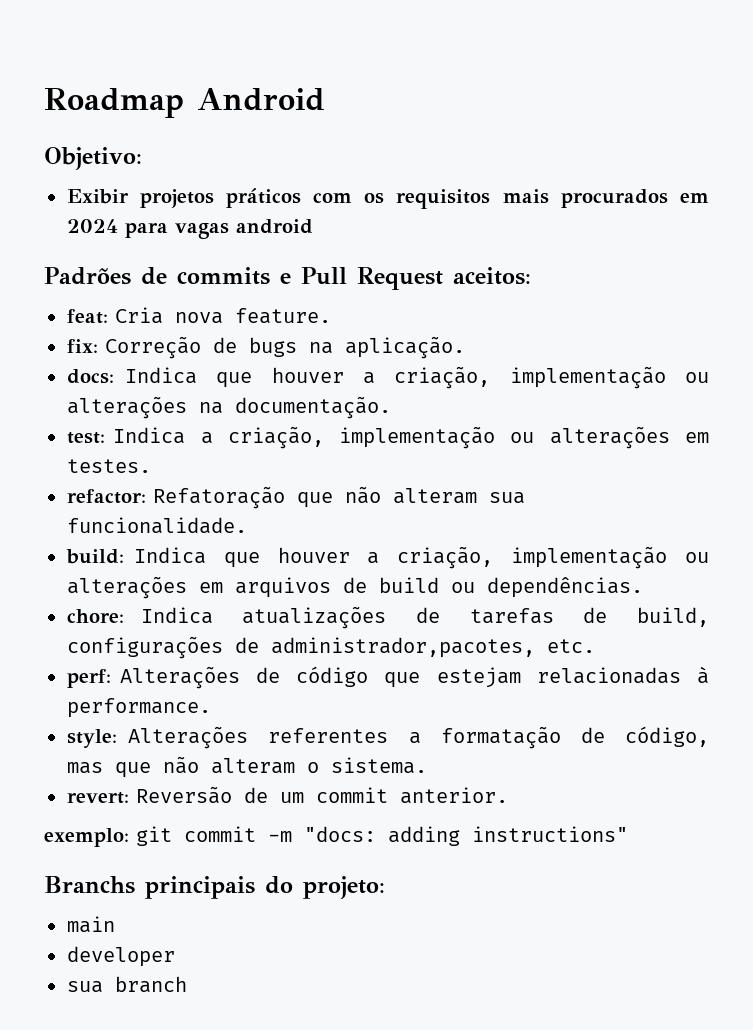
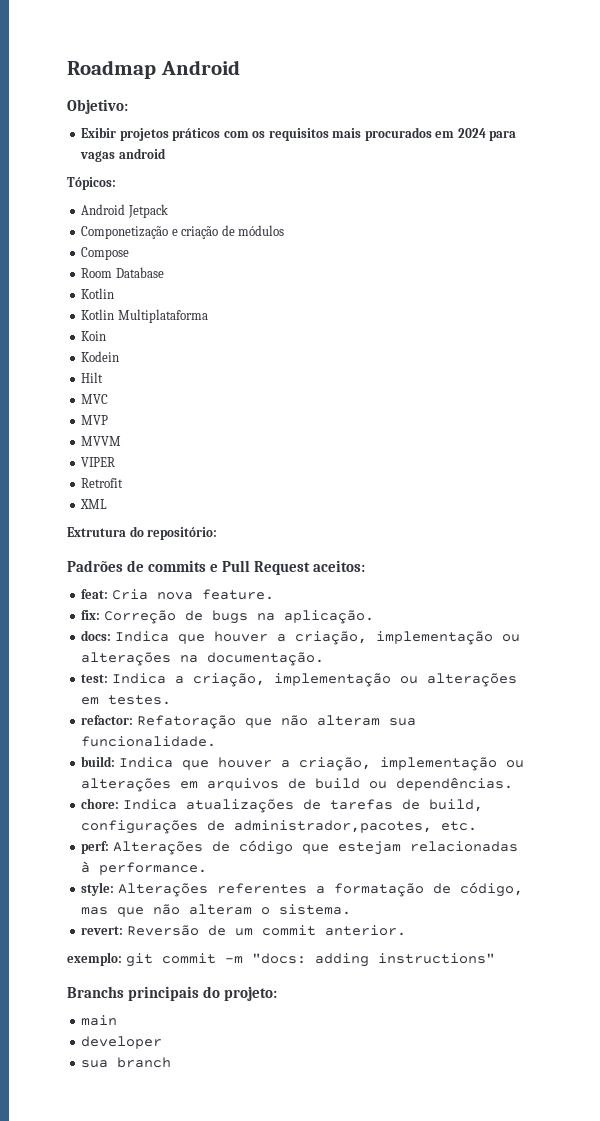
(313, 226) none -> [67,177,116,190] [81,204,168,218] [81,225,285,239] [81,247,130,260] [81,267,164,278] [81,288,115,299] [81,309,208,323] [81,331,107,341] [81,351,120,362] [81,372,104,383] [81,394,109,404] [81,415,109,425] [81,436,122,446] [81,457,116,467] [81,478,124,488] [80,499,108,509] [67,526,218,540] // Tópicos: // Android Jetpack // Componetização e criação de módulos // Compose // Room Database // Kotlin // Kotlin Multiplataforma // Koin // Kodein // Hilt // MVC // MVP // MVVM // VIPER // Retrofit // XML // Extrutura do repositório:

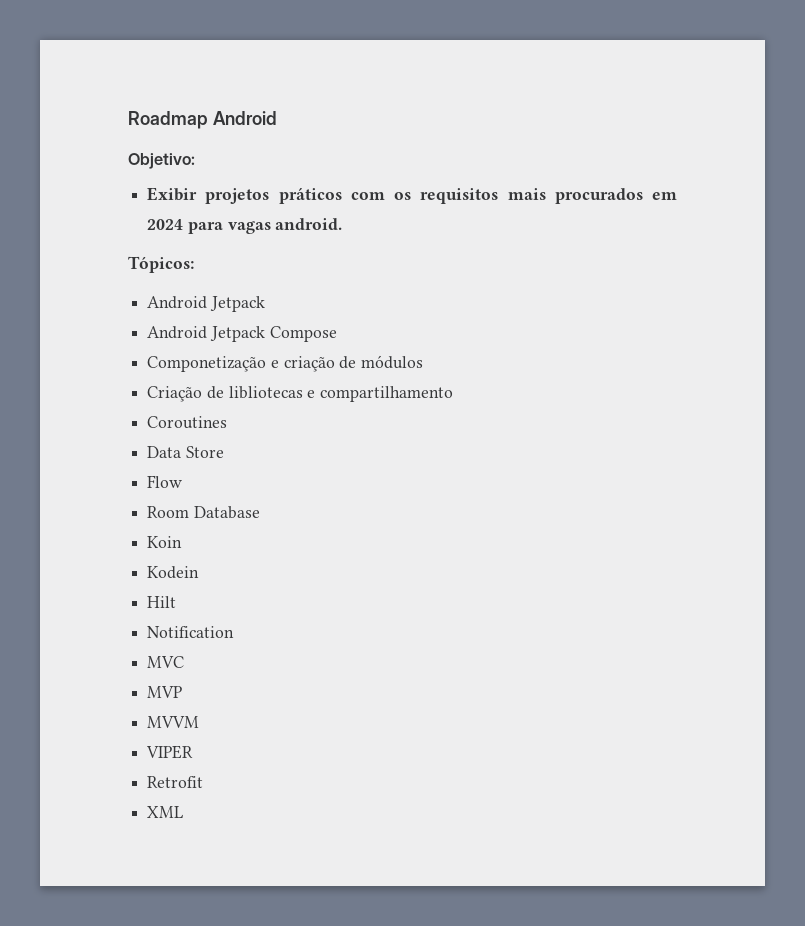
[118,148,166,159] android -> [275,218,343,230] android.
(168, 211) none -> [147,326,337,342] // Android Jetpack Compose
[81,247,130,260] Compose -> [147,386,454,402] [147,416,228,429] [147,446,224,458] [147,475,183,488] Criação de libliotecas e compartilhamento // Coroutines // Data Store // Flow
[81,288,115,299] [81,309,208,323] // Kotlin // Kotlin Multiplataforma -> (260, 512) none
(104, 377) none -> [147,626,235,638] // Notification
[67,526,218,540] [67,560,366,575] [81,589,274,600] [81,610,374,624] [81,630,520,645] [81,652,325,666] [81,673,517,687] [81,695,172,705] [81,715,416,729] [81,736,217,747] [81,756,524,771] [81,777,514,792] [81,798,483,813] [81,820,478,834] [81,840,518,855] [81,861,208,875] [81,882,523,897] [81,904,352,917] [81,925,406,936] [67,952,495,967] [67,986,278,1001] [81,1015,118,1026] [81,1036,163,1049] [81,1057,172,1068] // Extrutura do repositório: // Padrões de commits e Pull Request aceitos: // feat: Cria nova feature. // fix: Correção de bugs na aplicação. // docs: Indica que houver a criação, implementação ou alterações na documentação. // test: Indica a criação, implementação ou alterações em testes. // refactor: Refatoração que não alteram sua funcionalidade. // build: Indica que houver a criação, implementação ou alterações em arquivos de build ou dependências. // chore: Indica atualizações de tarefas de build, configurações de administrador,pacotes, etc. // perf: Alterações de código que estejam relacionadas à performance. // style: Alterações referentes a formatação de código, mas que não alteram o sistema. // revert: Reversão de um commit anterior. // exemplo: git commit -m "docs: adding instructions" // Branchs principais do projeto: // main // developer // sua branch -> (184, 812) none

